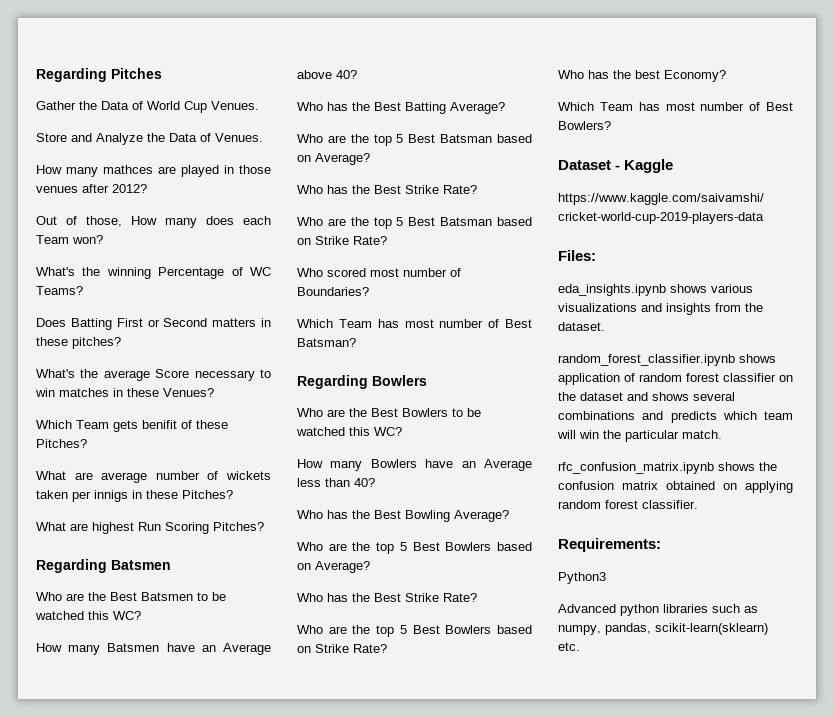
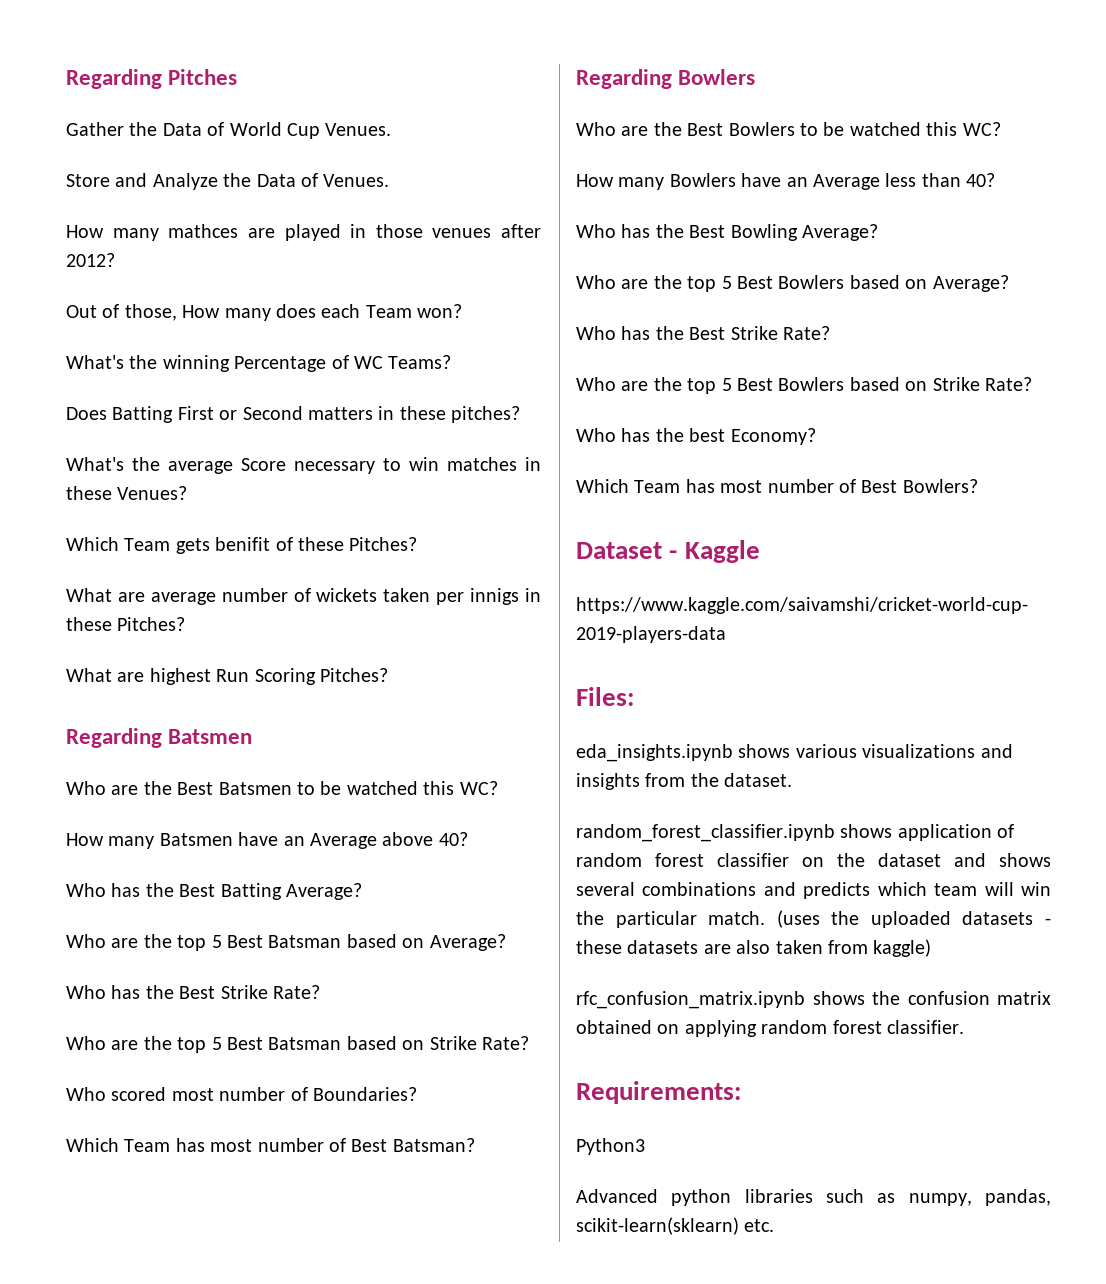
(722, 434) none -> [776,910,1051,928] [576,939,932,957] (uses the uploaded datasets - these datasets are also taken from kaggle)

